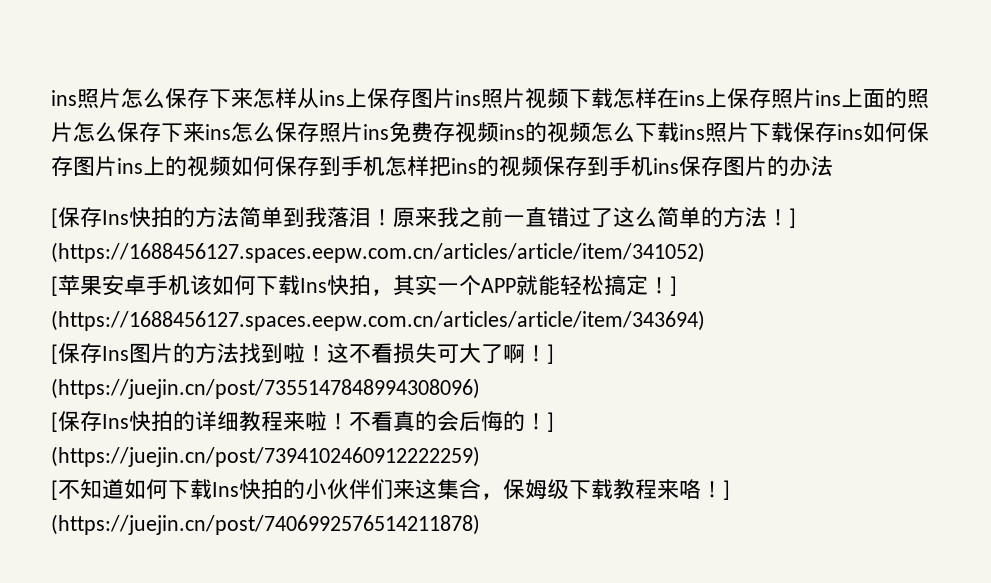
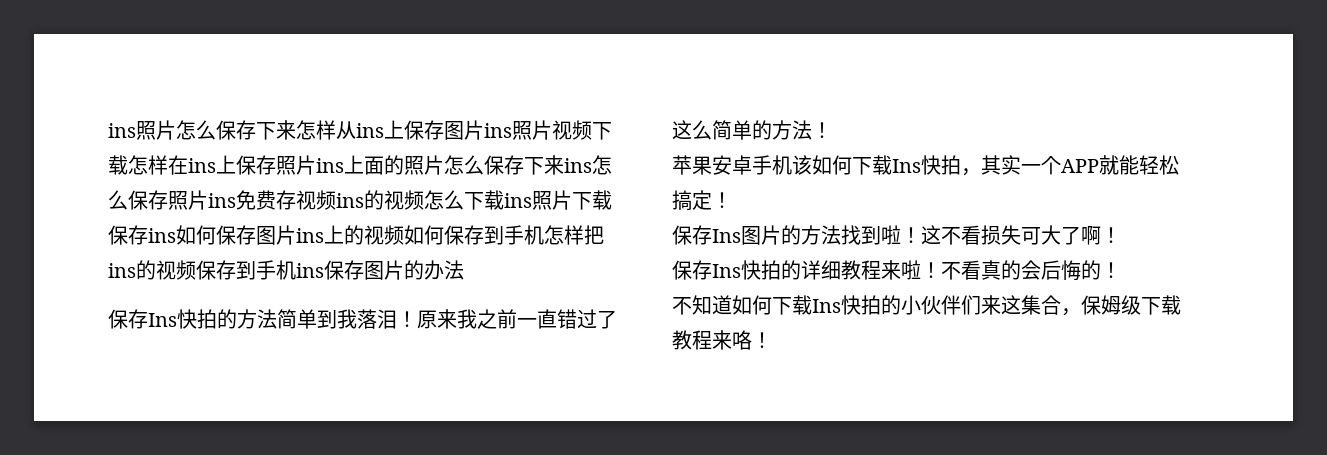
[51,208,58,228] [ -> (464, 270) none
[789,208,796,228] [51,242,705,263] [51,276,58,296] ] (https://1688456127.spaces.eepw.com.cn/articles/article/item/341052) // [ -> (832, 130) //
[670,276,677,296] [51,310,705,331] [51,344,58,364] ] (https://1688456127.spaces.eepw.com.cn/articles/article/item/343694) // [ -> (732, 200) //
[547,344,554,364] [51,378,480,399] [51,412,58,432] ] (https://juejin.cn/post/7355147848994308096) // [ -> (1121, 235) //
[547,412,554,432] [51,446,480,467] [51,480,58,500] ] (https://juejin.cn/post/7394102460912222259) // [ -> (1121, 270) //
[723,480,730,500] [51,514,480,535] ] (https://juejin.cn/post/7406992576514211878) -> (772, 340) none

